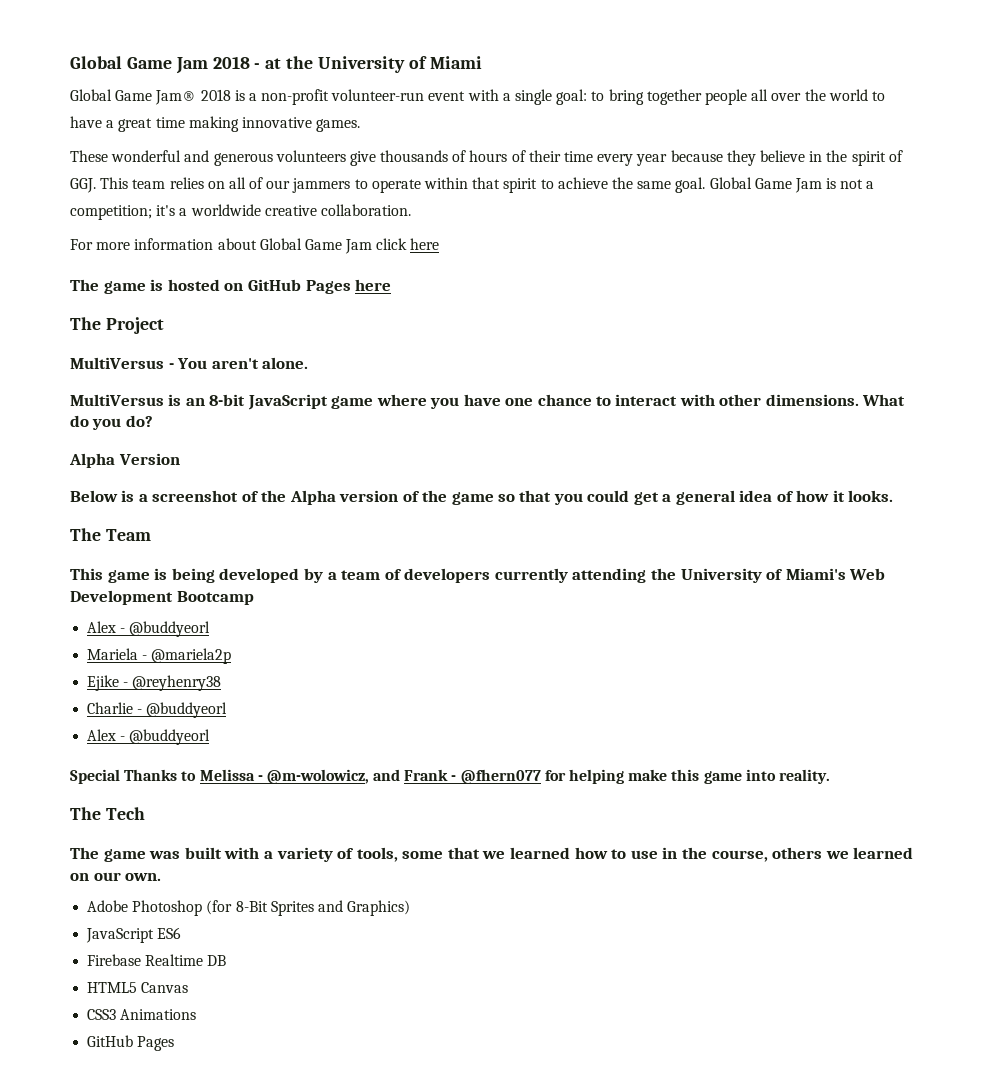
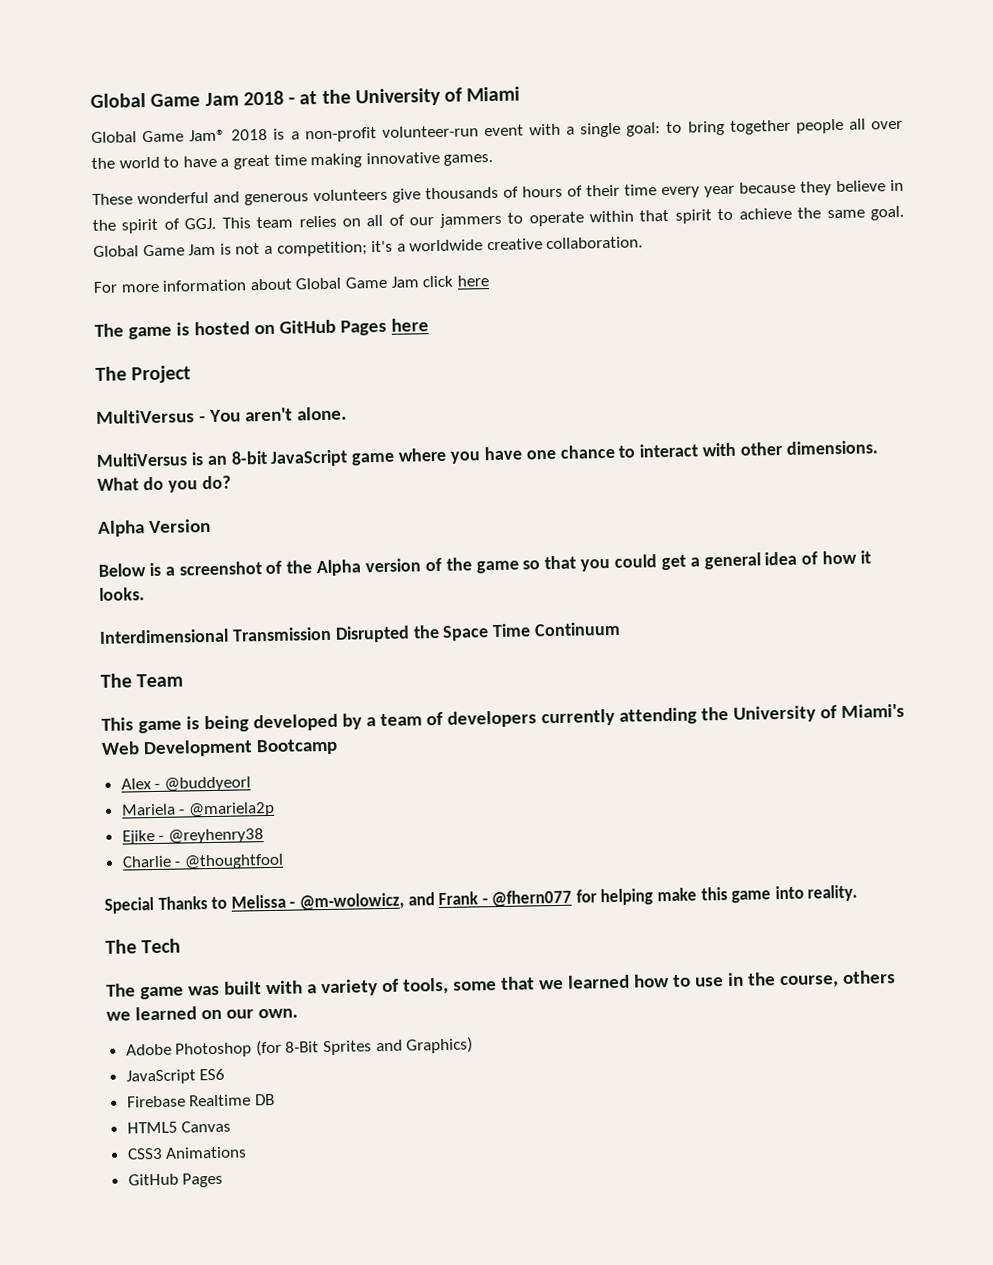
(894, 496) none -> [99,621,622,644] // Interdimensional Transmission Disrupted the Space Time Continuum
[146,702,228,718] [87,729,211,745] @buddyeorl // Alex - @buddyeorl -> [183,853,284,870] @thoughtfool

